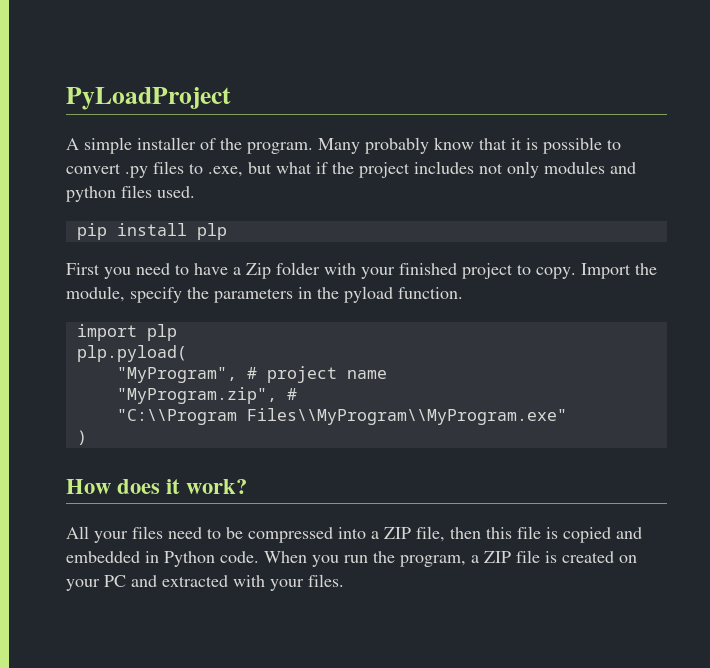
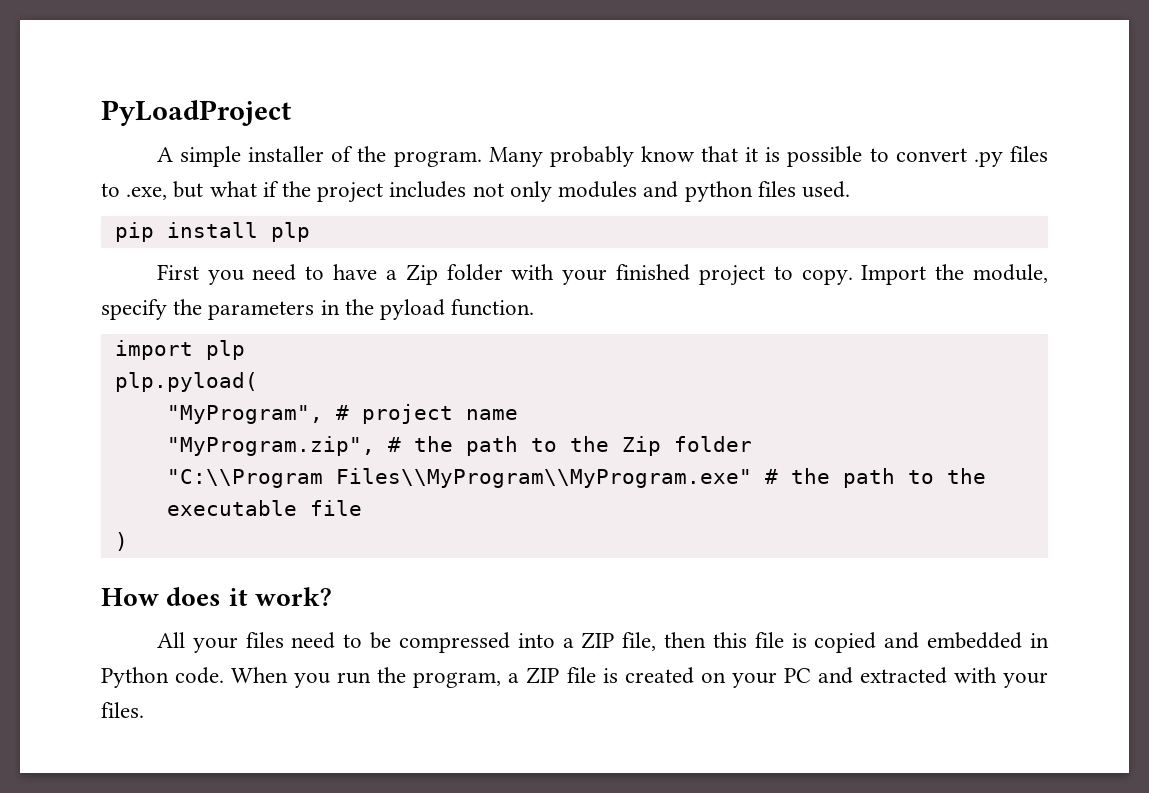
[116,408,567,425] // "C:\\Program Files\\MyProgram\\MyProgram.exe" -> [413,436,752,456] [166,468,986,488] [166,500,362,516] the path to the Zip folder // "C:\\Program Files\\MyProgram\\MyProgram.exe" # the path to the executable file

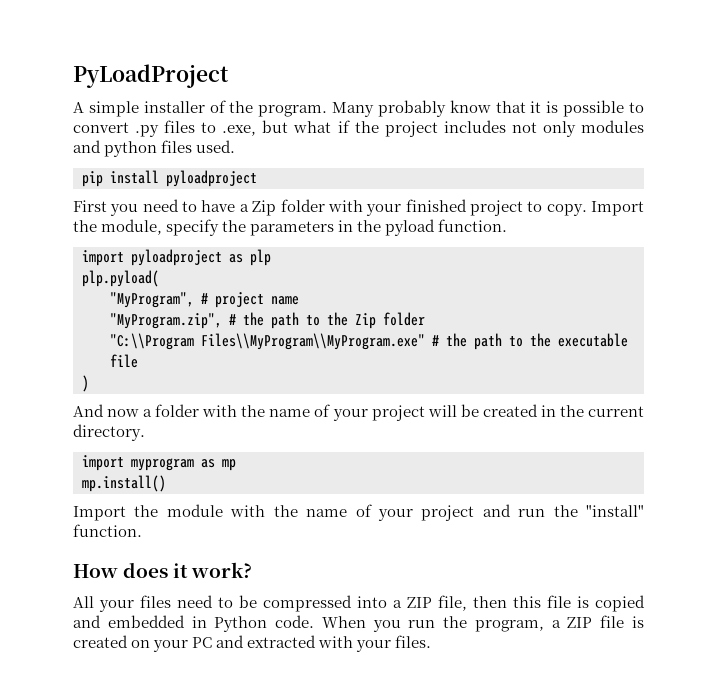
[270,222,310,242] plp -> [166,170,257,187] pyloadproject
(193, 350) none -> [131,249,243,266] pyloadproject as
(128, 541) none -> [73,404,644,421] [73,424,145,441] [82,455,236,471] [82,475,166,492] [73,504,644,521] [73,524,142,537] // And now a folder with the name of your project will be created in the current directory. // import myprogram as mp // mp.install() // Import the module with the name of your project and run the "install" function.

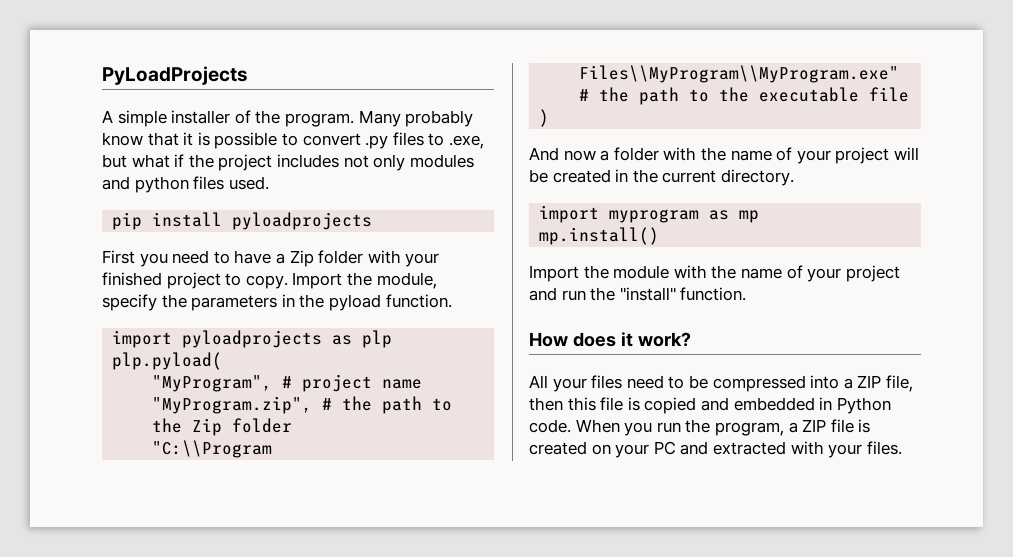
[73,64,229,88] PyLoadProject -> [102,66,248,85] PyLoadProjects
[166,170,257,187] pyloadproject -> [232,212,373,230] pyloadprojects
[131,249,222,266] pyloadproject -> [182,330,323,348] pyloadprojects

